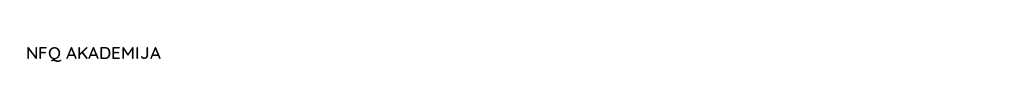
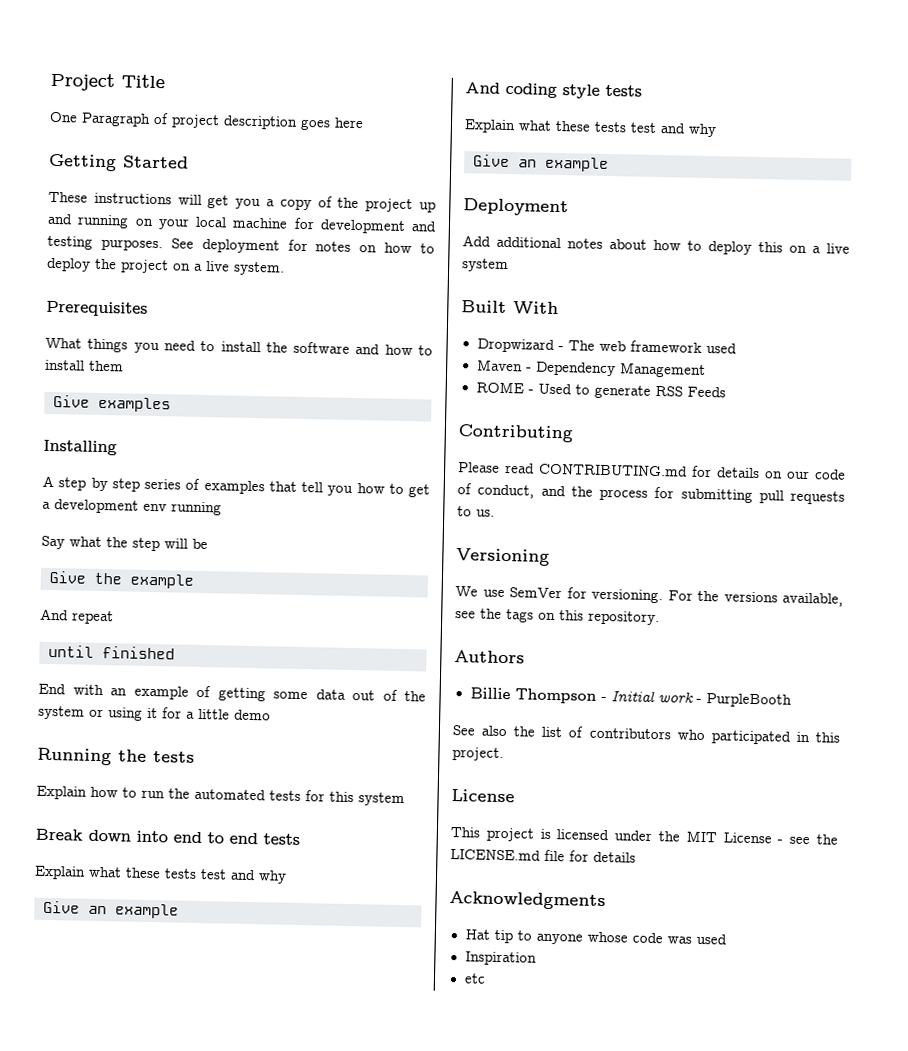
[26,46,161,62] NFQ AKADEMIJA -> [50,72,165,92] [49,111,364,131] [48,153,189,172] [48,191,437,213] [47,213,437,234] [47,235,435,254] [46,257,285,276] [46,300,148,317] [45,337,434,356] [45,359,124,372] [53,395,171,413] [43,439,117,456] [42,475,430,498] [42,499,222,516] [41,535,208,552] [49,570,194,589] [40,608,114,625] [48,644,175,660] [38,683,426,702] [38,705,271,721] [37,747,195,766] [36,785,405,807] [35,828,300,845] [34,865,287,884] [43,900,179,919] [465,82,642,99] [464,119,717,138] [473,154,609,172] [463,198,569,217] [462,235,850,255] [462,258,509,273] [461,300,559,315] [476,338,737,354] [476,359,706,378] [475,381,726,399] [458,424,573,443] [458,462,846,480] [457,483,845,505] [457,506,495,517] [456,548,550,566] [455,586,843,607] [455,608,660,626] [454,650,525,664] [469,687,792,708] [452,725,840,745] [452,747,504,762] [451,789,515,803] [450,827,838,845] [450,848,636,863] [449,890,606,911] [464,929,727,945] [464,951,537,966] [463,973,486,984] Project Title // One Paragraph of project description goes here // Getting Started // These instructions will get you a copy of the project up and running on your local machine for development and testing purposes. See deployment for notes on how to deploy the project on a live system. // Prerequisites // What things you need to install the software and how to install them // Give examples // Installing // A step by step series of examples that tell you how to get a development env running // Say what the step will be // Give the example // And repeat // until finished // End with an example of getting some data out of the system or using it for a little demo // Running the tests // Explain how to run the automated tests for this system // Break down into end to end tests // Explain what these tests test and why // Give an example // And coding style tests // Explain what these tests test and why // Give an example // Deployment // Add additional notes about how to deploy this on a live system // Built With // Dropwizard - The web framework used // Maven - Dependency Management // ROME - Used to generate RSS Feeds // Contributing // Please read CONTRIBUTING.md for details on our code of conduct, and the process for submitting pull requests to us. // Versioning // We use SemVer for versioning. For the versions available, see the tags on this repository. // Authors // Billie Thompson - Initial work - PurpleBooth // See also the list of contributors who participated in this project. // License // This project is licensed under the MIT License - see the LICENSE.md file for details // Acknowledgments // Hat tip to anyone whose code was used // Inspiration // etc

